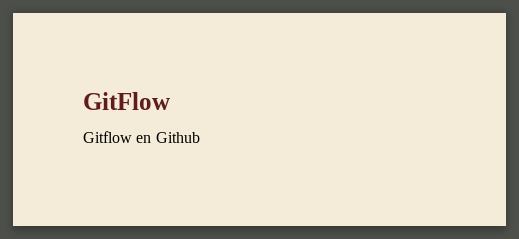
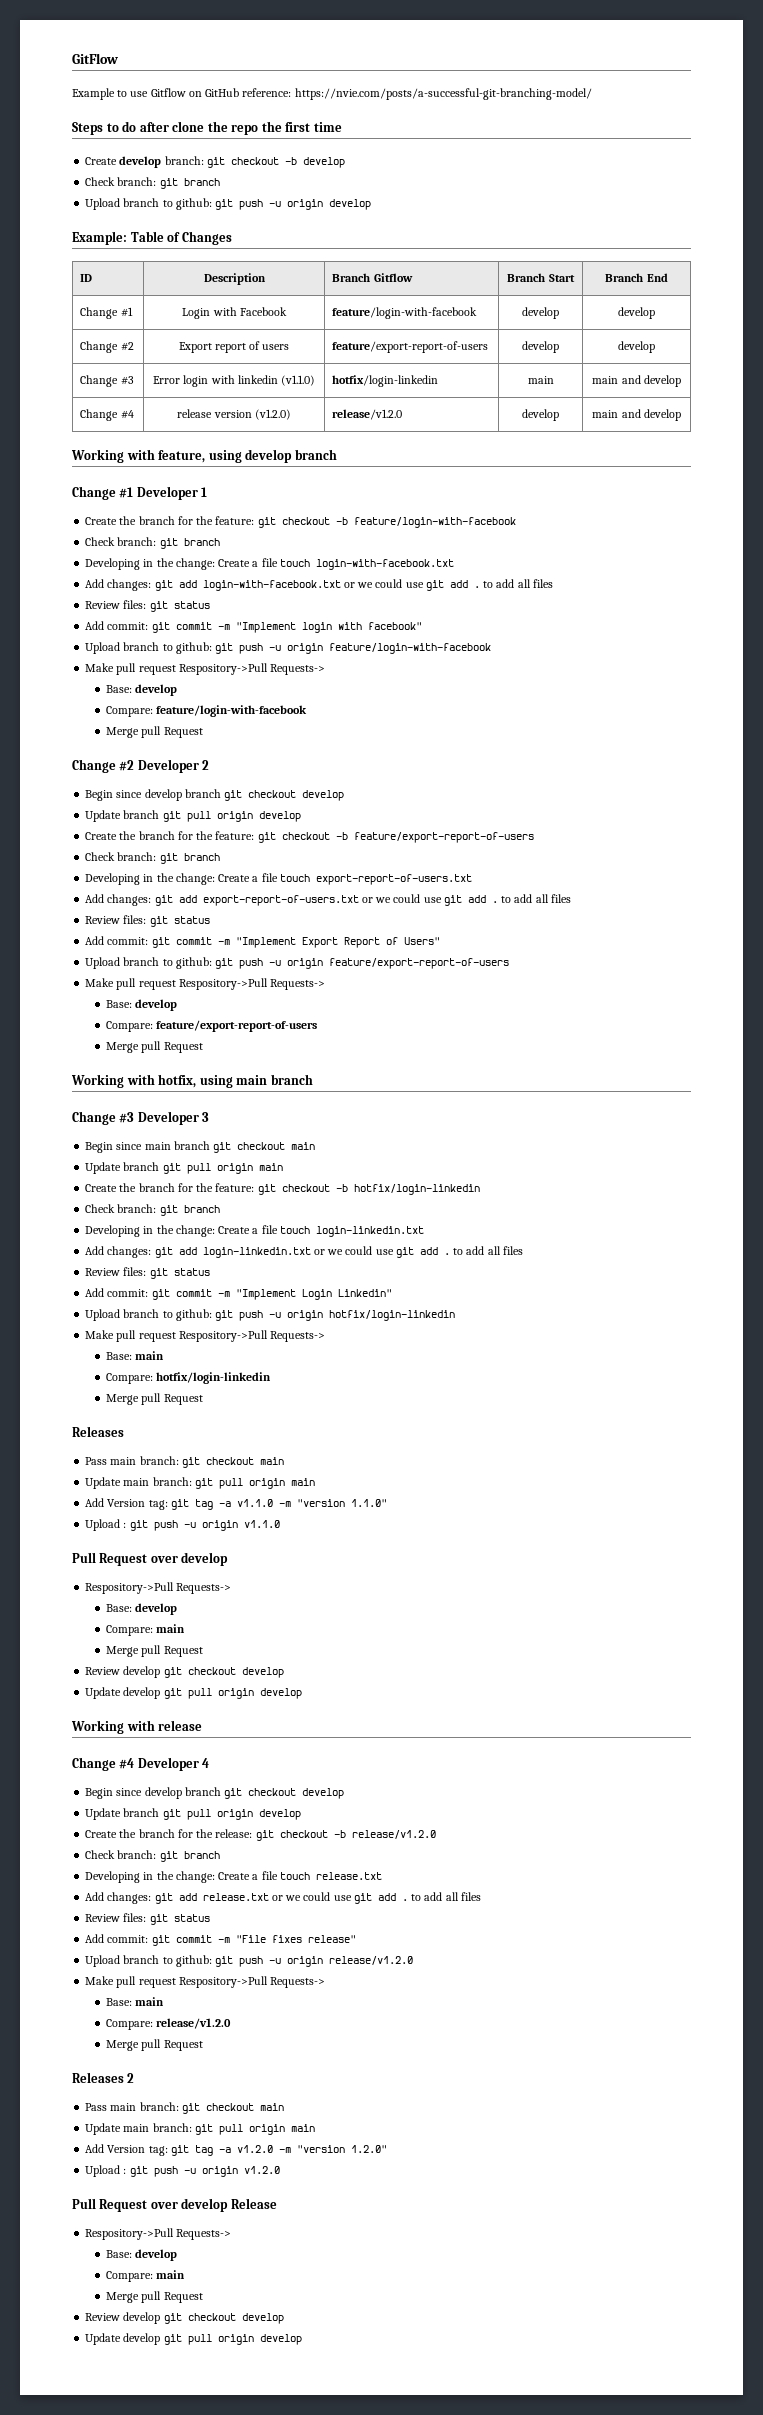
[83,131,200,143] Gitflow en Github -> [72,88,592,100] [72,121,342,135] [85,156,345,168] [85,177,220,189] [85,198,372,210] [72,231,232,245] [80,274,93,282] [203,273,266,285] [332,273,413,282] [507,273,575,282] [605,273,668,282] [80,307,133,319] [182,307,287,319] [332,307,478,319] [522,307,559,319] [618,307,655,319] [80,341,134,353] [178,341,290,353] [332,341,489,353] [522,341,559,353] [618,341,655,353] [80,375,134,387] [153,375,315,387] [332,375,439,387] [527,376,554,384] [592,375,681,387] [80,409,134,421] [177,409,291,420] [332,409,403,420] [522,409,559,421] [592,409,681,421] [71,449,337,463] [72,486,208,500] [85,516,516,528] [85,537,220,549] [85,558,454,570] [85,579,553,591] [85,600,210,612] [85,621,422,633] [85,642,492,654] [85,663,326,675] [106,684,178,696] [106,705,308,717] [106,726,203,738] [72,759,210,773] [85,789,345,801] [85,810,301,822] [85,831,534,843] [85,852,220,864] [85,873,472,885] [85,894,571,906] [85,915,210,927] [85,936,440,948] [85,957,510,969] [85,978,326,990] [106,999,178,1011] [106,1020,318,1032] [106,1041,203,1053] [71,1074,313,1088] [72,1111,210,1125] [85,1141,316,1153] [85,1162,283,1174] [85,1183,480,1195] [85,1204,220,1216] [85,1225,424,1237] [85,1246,523,1258] [85,1267,210,1279] [85,1288,392,1300] [85,1309,456,1321] [85,1330,326,1342] [106,1351,165,1360] [106,1372,272,1384] [106,1393,203,1405] [72,1426,124,1437] [85,1456,284,1468] [85,1477,315,1489] [85,1498,387,1510] [85,1519,280,1531] [72,1552,229,1566] [85,1582,232,1594] [106,1603,178,1615] [106,1624,186,1636] [106,1645,203,1657] [85,1666,284,1678] [85,1687,302,1699] [71,1720,203,1734] [72,1757,210,1771] [85,1787,345,1799] [85,1808,301,1820] [85,1829,436,1841] [85,1850,220,1862] [85,1871,382,1883] [85,1892,481,1904] [85,1913,210,1925] [85,1934,356,1946] [85,1955,414,1967] [85,1976,326,1988] [106,1997,165,2006] [106,2018,232,2030] [106,2039,203,2051] [72,2072,135,2083] [85,2102,284,2114] [85,2123,315,2135] [85,2144,387,2156] [85,2165,280,2177] [72,2198,277,2212] [85,2228,232,2240] [106,2249,178,2261] [106,2270,186,2282] [106,2291,203,2303] [85,2312,284,2324] [85,2333,302,2345] Example to use Gitflow on GitHub reference: https://nvie.com/posts/a-successful-git-branching-model/ // Steps to do after clone the repo the first time // Create develop branch: git checkout -b develop // Check branch: git branch // Upload branch to github: git push -u origin develop // Example: Table of Changes // ID | Description | Branch Gitflow | Branch Start | Branch End // Change #1 | Login with Facebook | feature/login-with-facebook | develop | develop // Change #2 | Export report of users | feature/export-report-of-users | develop | develop // Change #3 | Error login with linkedin (v1.1.0) | hotfix/login-linkedin | main | main and develop // Change #4 | release version (v1.2.0) | release/v1.2.0 | develop | main and develop // Working with feature, using develop branch // Change #1 Developer 1 // Create the branch for the feature: git checkout -b feature/login-with-facebook // Check branch: git branch // Developing in the change: Create a file touch login-with-facebook.txt // Add changes: git add login-with-facebook.txt or we could use git add . to add all files // Review files: git status // Add commit: git commit -m "Implement login with facebook" // Upload branch to github: git push -u origin feature/login-with-facebook // Make pull request Respository->Pull Requests-> // Base: develop // Compare: feature/login-with-facebook // Merge pull Request // Change #2 Developer 2 // Begin since develop branch git checkout develop // Update branch git pull origin develop // Create the branch for the feature: git checkout -b feature/export-report-of-users // Check branch: git branch // Developing in the change: Create a file touch export-report-of-users.txt // Add changes: git add export-report-of-users.txt or we could use git add . to add all files // Review files: git status // Add commit: git commit -m "Implement Export Report of Users" // Upload branch to github: git push -u origin feature/export-report-of-users // Make pull request Respository->Pull Requests-> // Base: develop // Compare: feature/export-report-of-users // Merge pull Request // Working with hotfix, using main branch // Change #3 Developer 3 // Begin since main branch git checkout main // Update branch git pull origin main // Create the branch for the feature: git checkout -b hotfix/login-linkedin // Check branch: git branch // Developing in the change: Create a file touch login-linkedin.txt // Add changes: git add login-linkedin.txt or we could use git add . to add all files // Review files: git status // Add commit: git commit -m "Implement Login Linkedin" // Upload branch to github: git push -u origin hotfix/login-linkedin // Make pull request Respository->Pull Requests-> // Base: main // Compare: hotfix/login-linkedin // Merge pull Request // Releases // Pass main branch: git checkout main // Update main branch: git pull origin main // Add Version tag: git tag -a v1.1.0 -m "version 1.1.0" // Upload : git push -u origin v1.1.0 // Pull Request over develop // Respository->Pull Requests-> // Base: develop // Compare: main // Merge pull Request // Review develop git checkout develop // Update develop git pull origin develop // Working with release // Change #4 Developer 4 // Begin since develop branch git checkout develop // Update branch git pull origin develop // Create the branch for the release: git checkout -b release/v1.2.0 // Check branch: git branch // Developing in the change: Create a file touch release.txt // Add changes: git add release.txt or we could use git add . to add all files // Review files: git status // Add commit: git commit -m "File fixes release" // Upload branch to github: git push -u origin release/v1.2.0 // Make pull request Respository->Pull Requests-> // Base: main // Compare: release/v1.2.0 // Merge pull Request // Releases 2 // Pass main branch: git checkout main // Update main branch: git pull origin main // Add Version tag: git tag -a v1.2.0 -m "version 1.2.0" // Upload : git push -u origin v1.2.0 // Pull Request over develop Release // Respository->Pull Requests-> // Base: develop // Compare: main // Merge pull Request // Review develop git checkout develop // Update develop git pull origin develop

